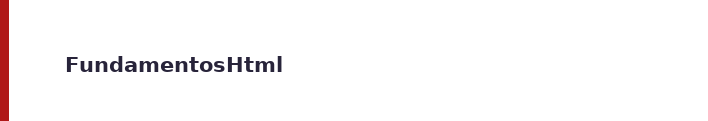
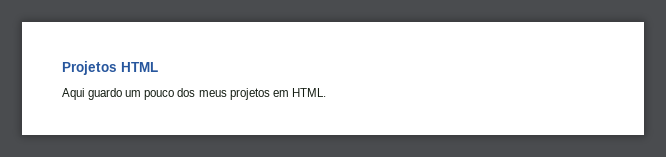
[65,56,283,72] FundamentosHtml -> [62,61,158,75] [62,88,326,100] Projetos HTML // Aqui guardo um pouco dos meus projetos em HTML.

